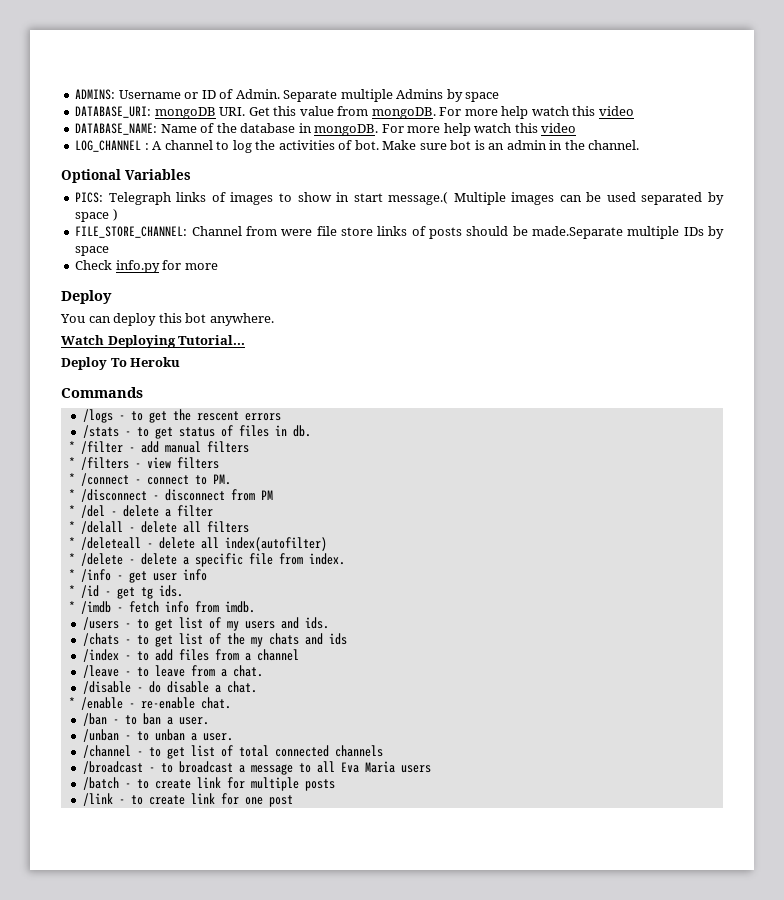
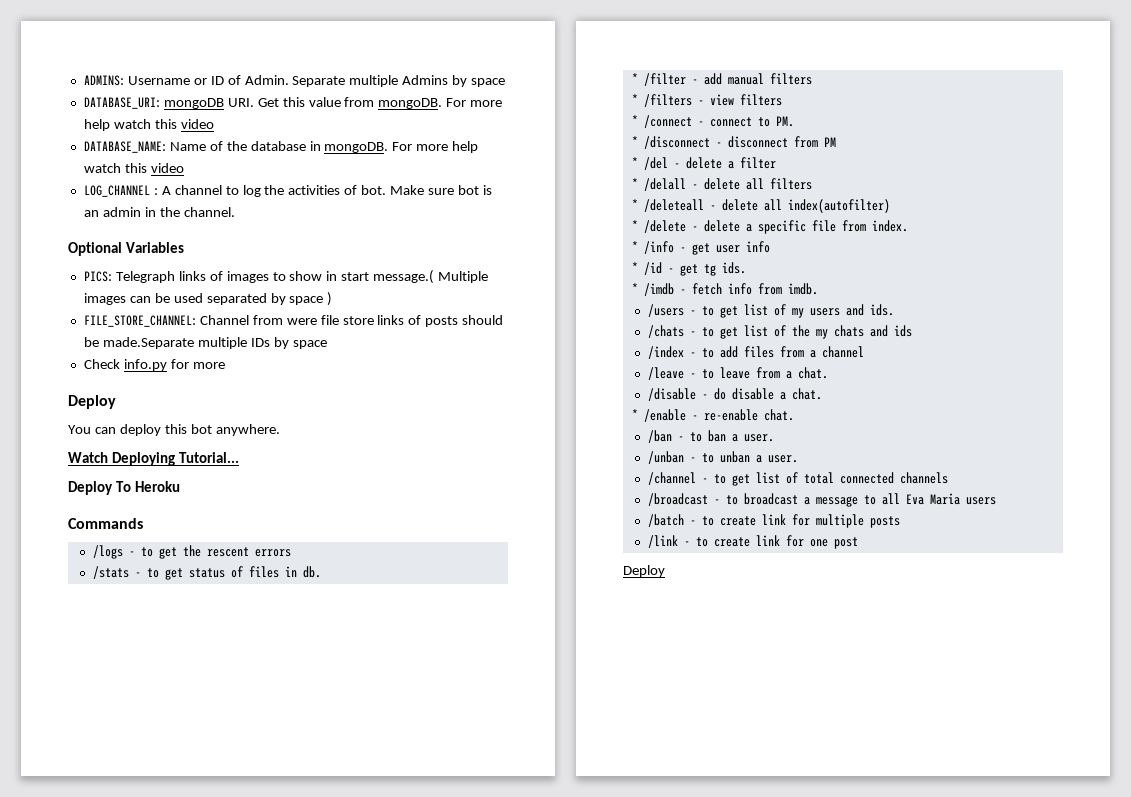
(294, 801) none -> [623,565,665,577] // Deploy

